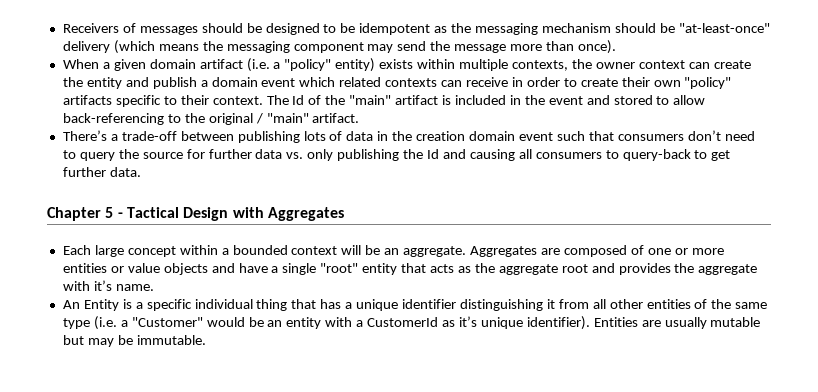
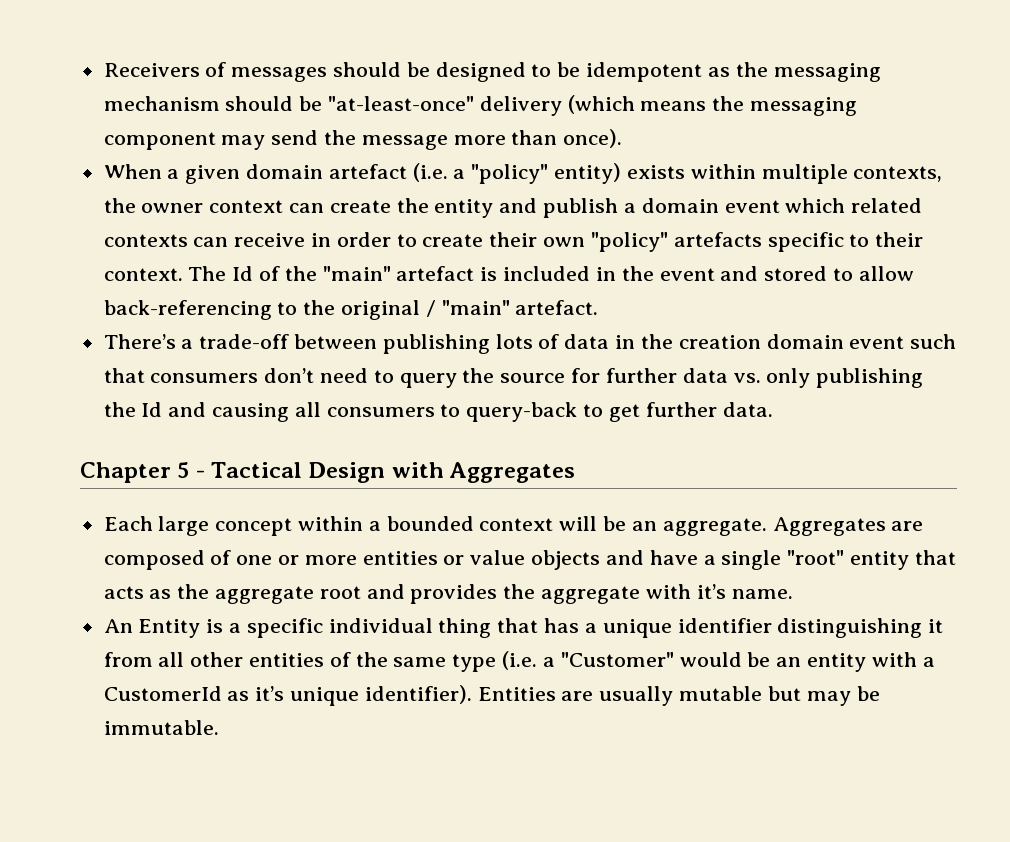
[199,59,243,69] artifact -> [328,164,407,179] artefact
[62,95,112,105] artifacts -> [673,232,762,247] artefacts
[395,95,439,105] artifact -> [396,266,475,281] artefact
[312,113,360,123] artifact. -> [515,300,599,315] artefact.

